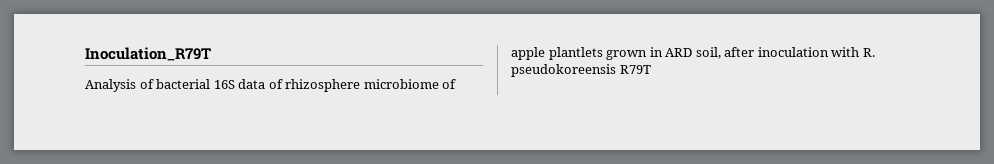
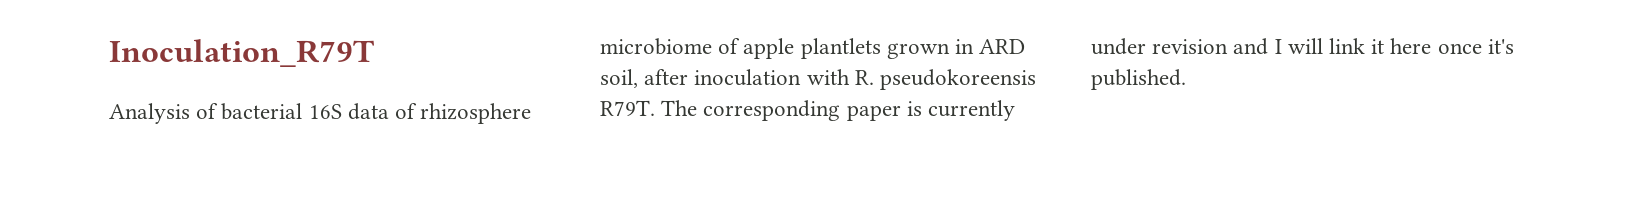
[619,65,651,74] R79T -> [600,100,1016,121] [1091,38,1514,55] [1091,69,1186,90] R79T. The corresponding paper is currently under revision and I will link it here once it's published.

